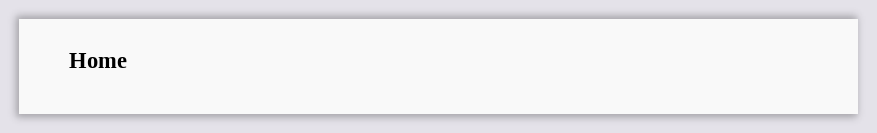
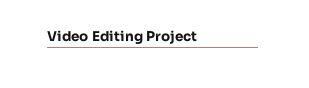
[69,53,127,68] Home -> [47,30,198,44] Video Editing Project

